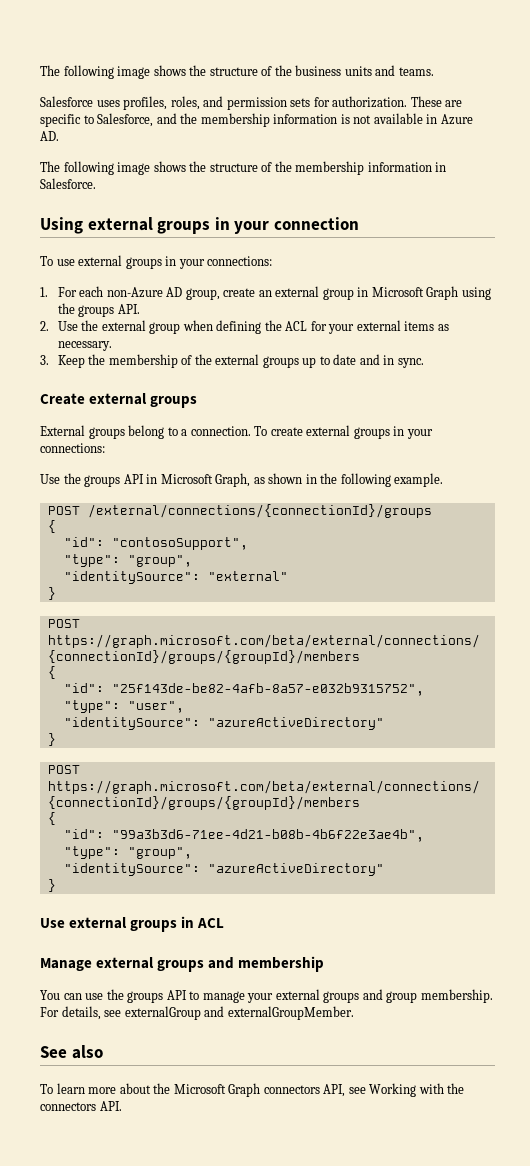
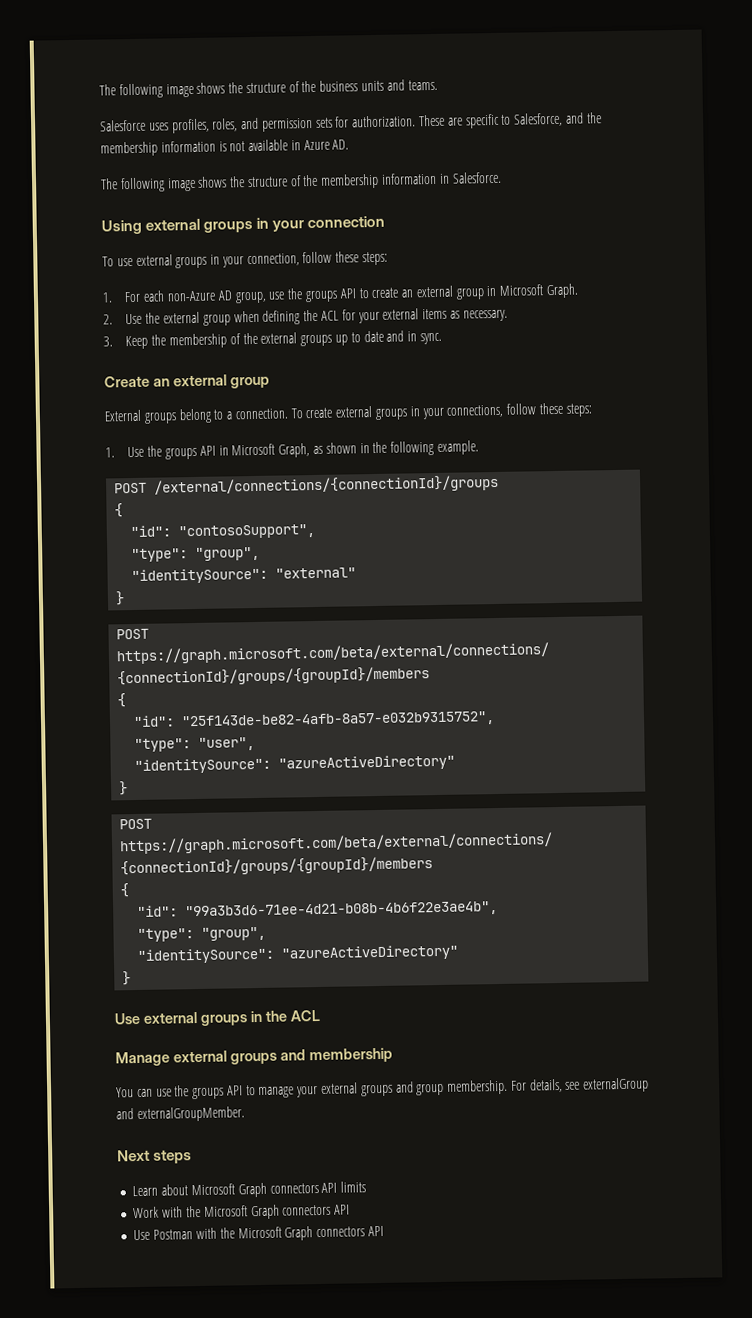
[207,256,273,266] connections: -> [246,251,389,267] connection, follow these steps:
(220, 294) none -> [268,288,370,303] use the groups API to
[426,286,491,300] [57,303,140,317] Graph using the groups API. -> [545,283,579,299] Graph.
[89,393,198,408] external groups -> [152,374,270,389] an external group
[40,443,105,453] connections: // -> [446,402,593,418] [105,447,115,458] connections, follow these steps: // 1.
(195, 922) none -> [264,1010,287,1022] the
[40,1045,103,1059] [40,1083,465,1097] [40,1101,122,1111] See also // To learn more about the Microsoft Graph connectors API, see Working with the connectors API. -> [117,1149,193,1164] [132,1181,367,1198] [133,1204,351,1220] [133,1225,384,1241] Next steps // Learn about Microsoft Graph connectors API limits // Work with the Microsoft Graph connectors API // Use Postman with the Microsoft Graph connectors API

